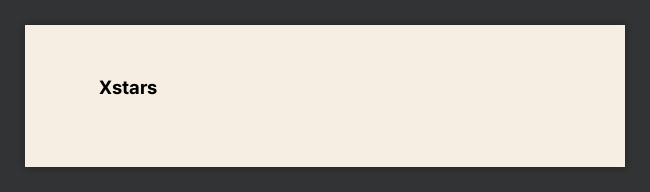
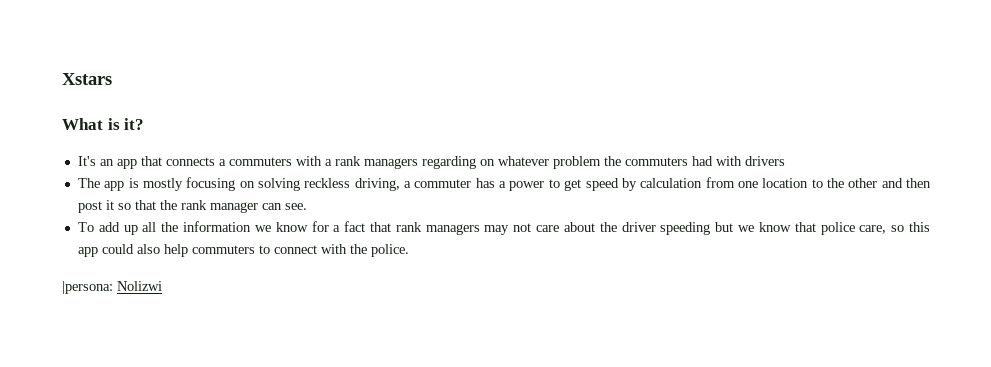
(157, 87) none -> [62,118,145,130] [77,156,785,169] [77,177,932,191] [77,200,307,213] [77,221,930,235] [77,244,409,257] [62,281,162,294] // What is it? // It's an app that connects a commuters with a rank managers regarding on whatever problem the commuters had with drivers // The app is mostly focusing on solving reckless driving, a commuter has a power to get speed by calculation from one location to the other and then post it so that the rank manager can see. // To add up all the information we know for a fact that rank managers may not care about the driver speeding but we know that police care, so this app could also help commuters to connect with the police. // |persona: Nolizwi

